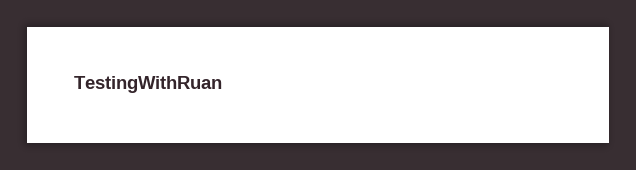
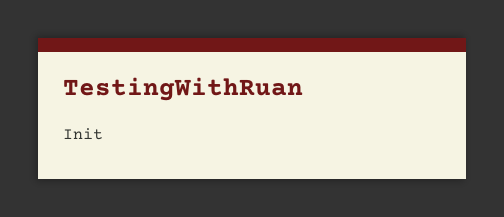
(222, 84) none -> [63,128,103,140] // Init

